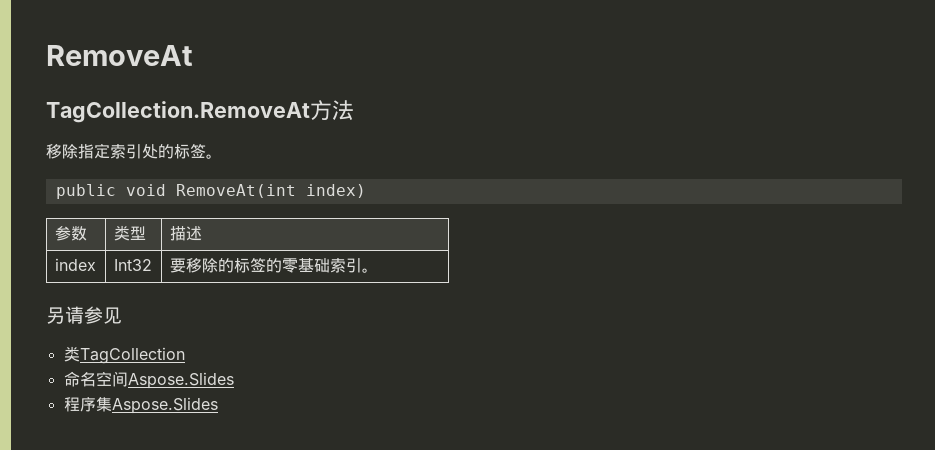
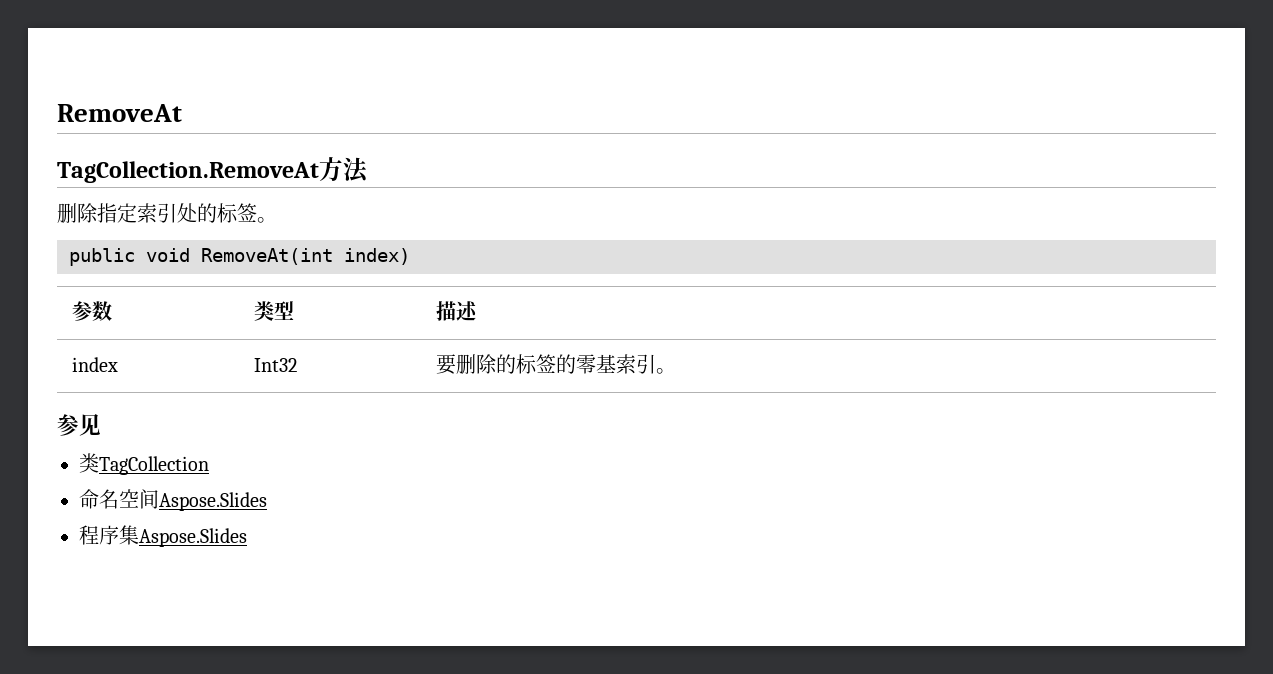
[46,144,62,159] 移 -> [57,203,77,223] 删
[185,258,202,273] 移 -> [456,354,477,374] 删
[313,258,330,273] 础 -> (617, 363) none
[46,306,84,324] 另请 -> (677, 371) none

